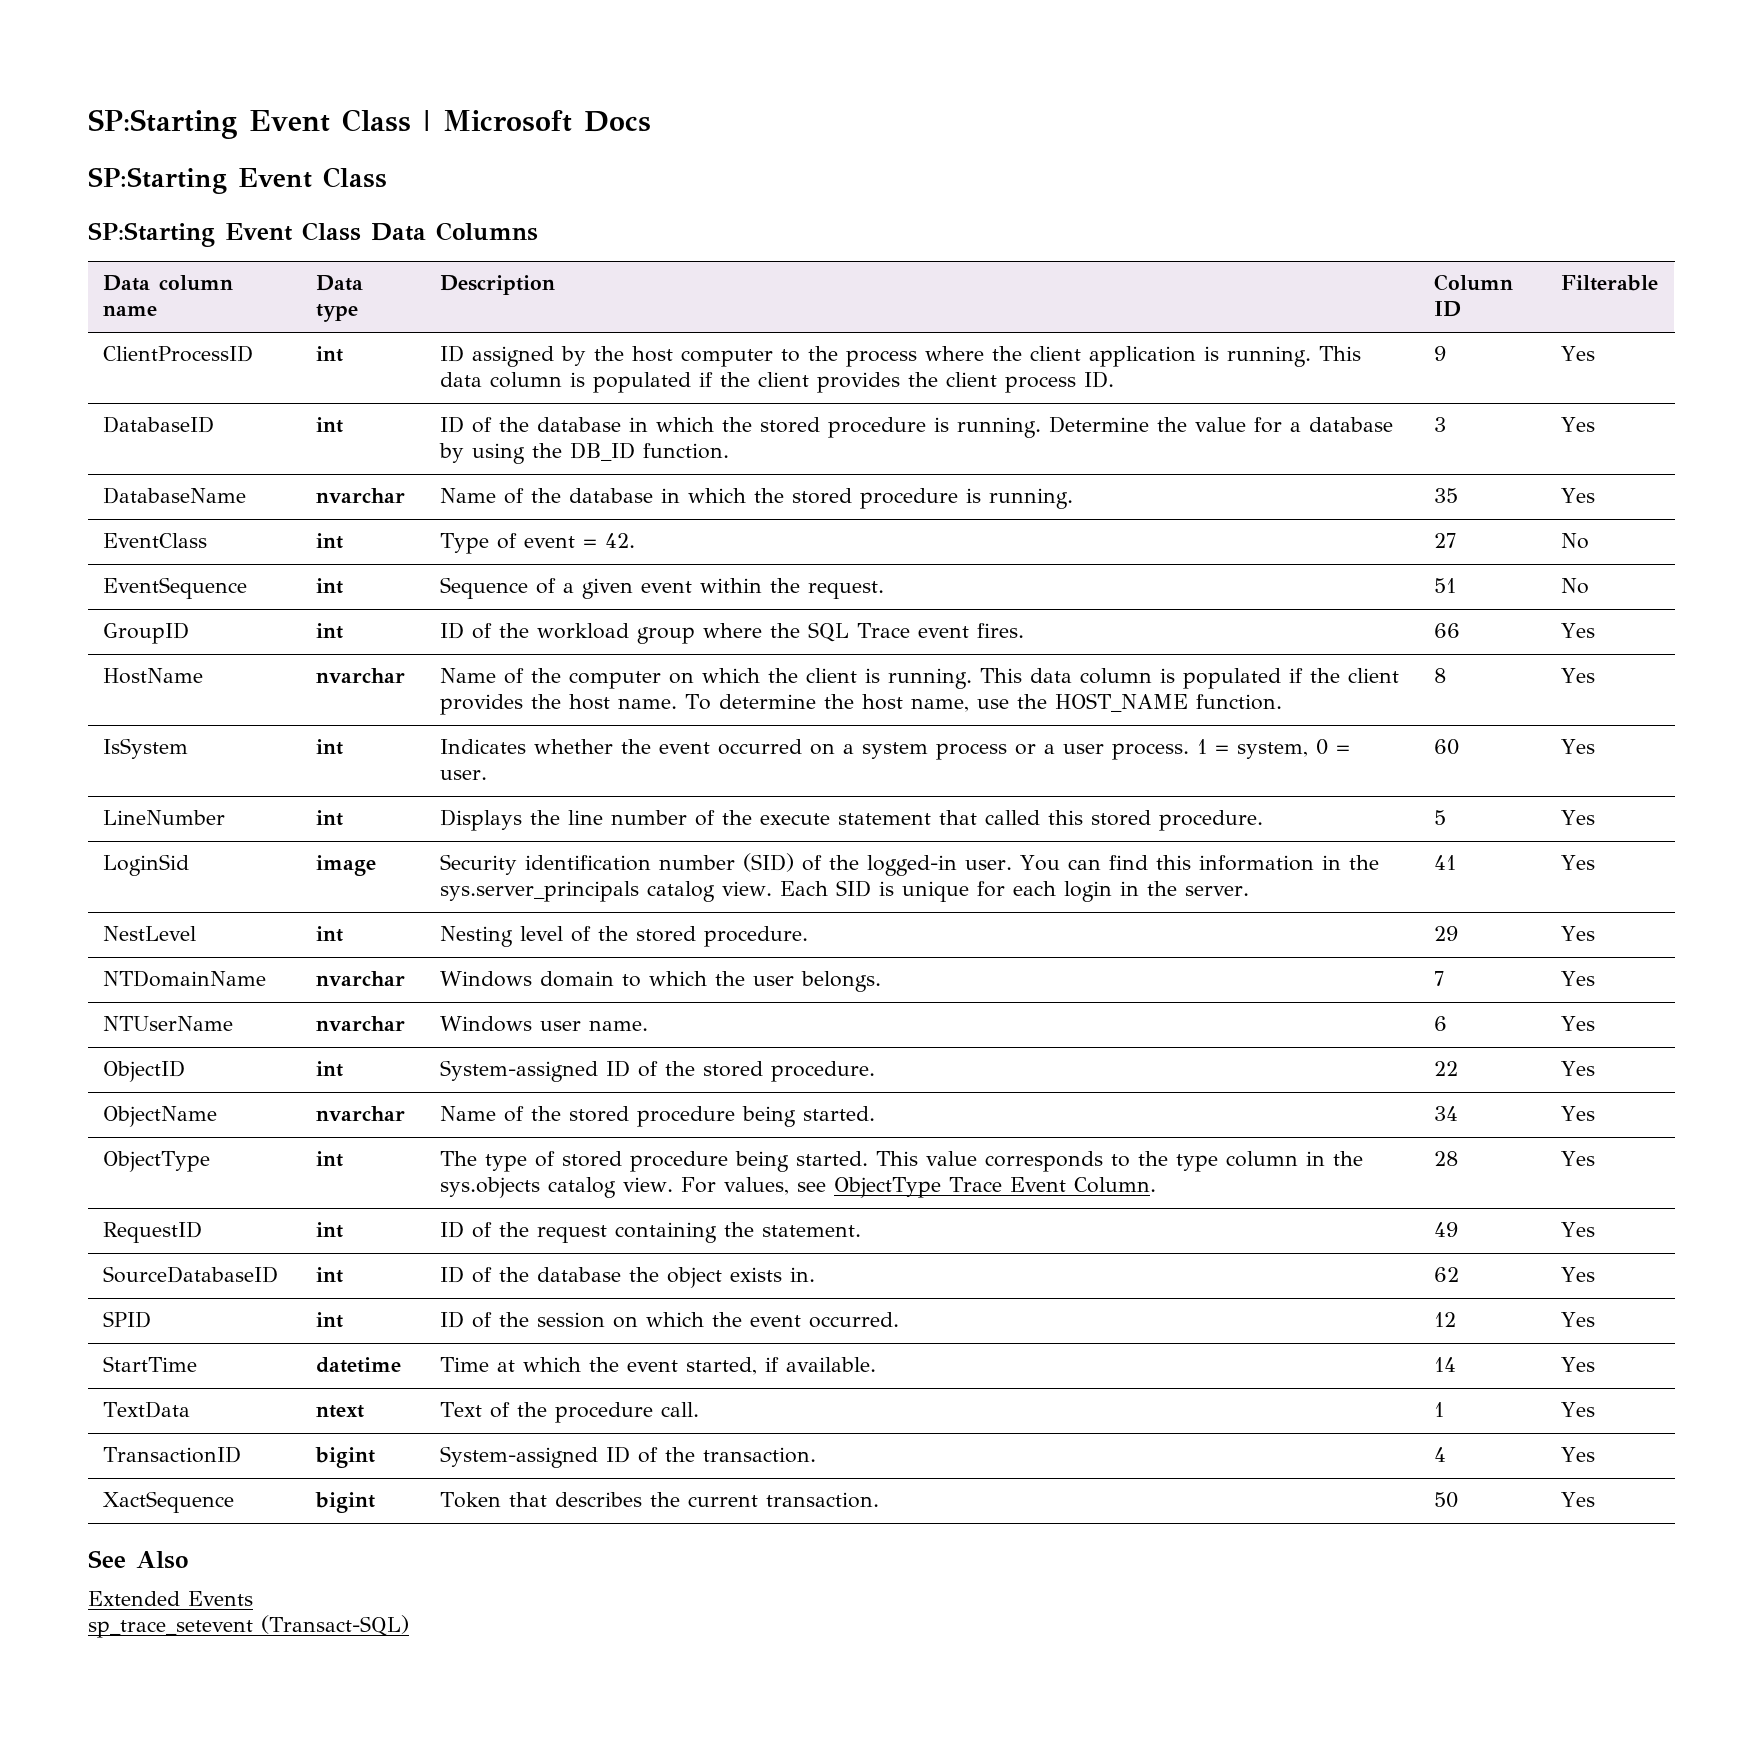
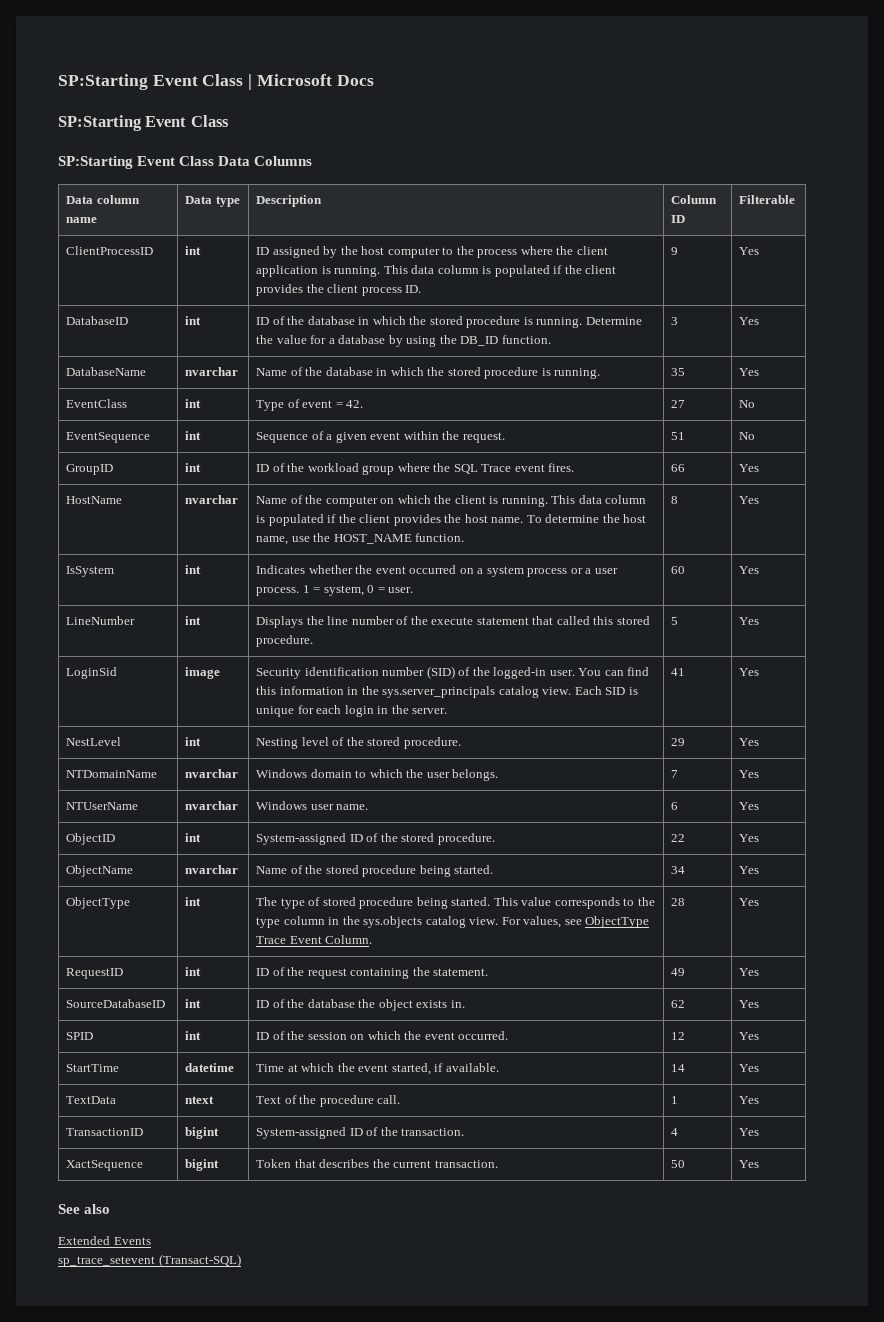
[136,1551,188,1569] Also -> [84,1204,111,1214] also

